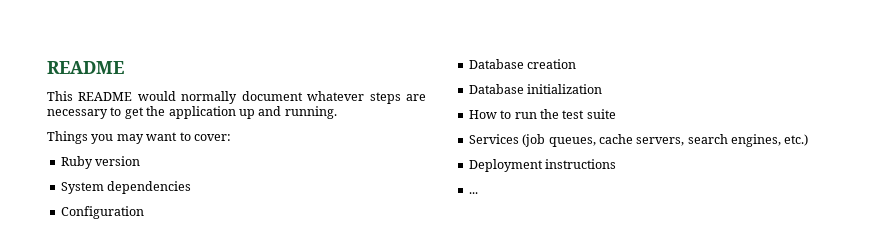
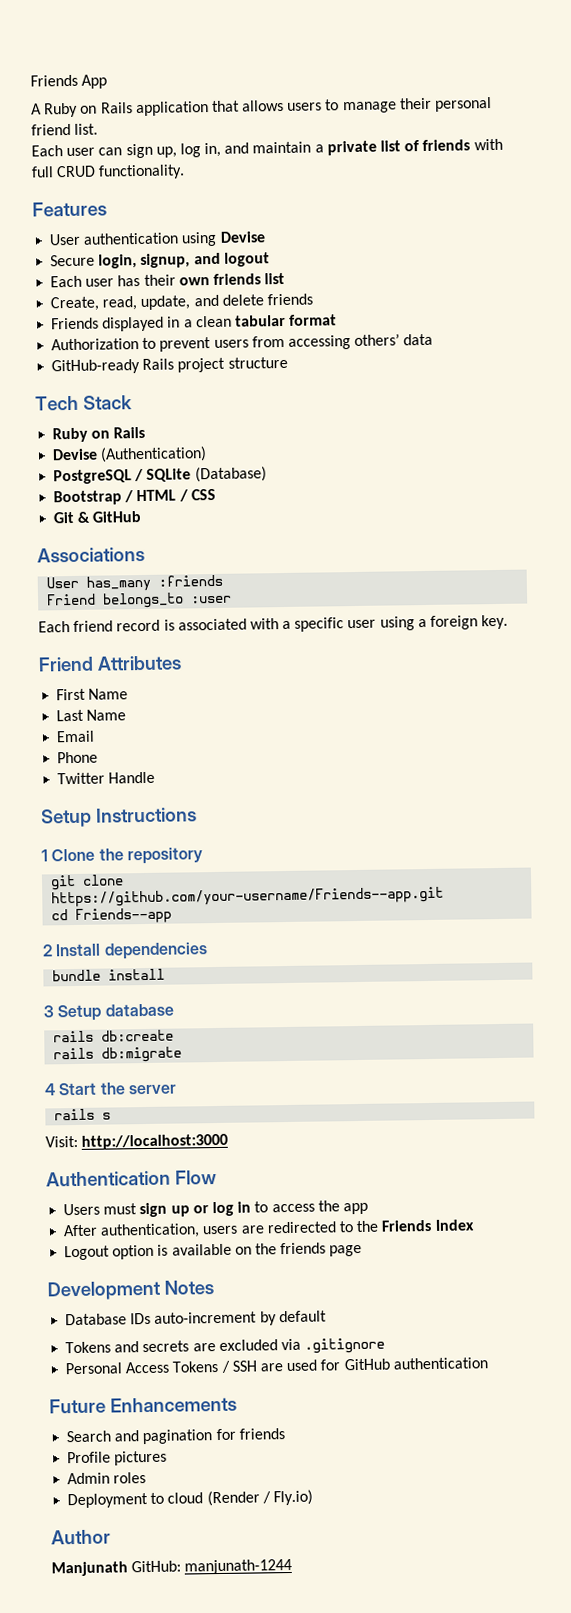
[47,61,124,74] [47,91,426,104] [47,106,337,119] [47,131,231,144] [60,156,141,169] [60,181,192,194] [60,206,144,219] [468,59,577,69] [468,84,603,94] [468,109,616,119] [468,134,809,147] [468,159,617,172] [468,192,478,194] README // This README would normally document whatever steps are necessary to get the application up and running. // Things you may want to cover: // Ruby version // System dependencies // Configuration // Database creation // Database initialization // How to run the test suite // Services (job queues, cache servers, search engines, etc.) // Deployment instructions // ... -> [30,74,108,89] [31,97,493,118] [31,123,99,136] [31,138,503,159] [31,164,186,180] [32,201,107,217] [49,231,266,247] [50,252,270,269] [50,272,286,288] [50,293,313,312] [51,314,338,332] [51,333,434,352] [51,356,288,375] [35,395,132,411] [52,426,146,443] [52,446,208,463] [53,466,267,485] [53,488,216,506] [53,511,142,524] [37,546,145,563] [46,574,224,592] [46,592,233,609] [38,614,509,633] [38,655,182,672] [56,688,129,701] [56,709,127,722] [56,730,96,743] [57,751,99,764] [57,771,156,785] [41,807,197,828] [41,847,203,865] [50,874,125,891] [51,886,445,908] [51,907,173,924] [42,942,208,960] [52,968,166,982] [43,1003,174,1022] [53,1029,175,1043] [53,1046,183,1063] [44,1082,177,1096] [54,1108,112,1121] [45,1133,229,1150] [46,1170,217,1187] [63,1200,368,1218] [63,1219,475,1239] [64,1242,363,1261] [47,1280,214,1301] [65,1310,327,1326] [65,1337,386,1354] [65,1357,488,1375] [49,1396,237,1414] [66,1428,285,1445] [67,1450,168,1466] [67,1472,147,1485] [67,1489,313,1509] [51,1529,111,1545] [51,1558,293,1577] Friends App // A Ruby on Rails application that allows users to manage their personal friend list. // Each user can sign up, log in, and maintain a private list of friends with full CRUD functionality. // Features // User authentication using Devise // Secure login, signup, and logout // Each user has their own friends list // Create, read, update, and delete friends // Friends displayed in a clean tabular format // Authorization to prevent users from accessing others’ data // GitHub-ready Rails project structure // Tech Stack // Ruby on Rails // Devise (Authentication) // PostgreSQL / SQLite (Database) // Bootstrap / HTML / CSS // Git & GitHub // Associations // User has_many :friends // Friend belongs_to :user // Each friend record is associated with a specific user using a foreign key. // Friend Attributes // First Name // Last Name // Email // Phone // Twitter Handle // Setup Instructions // 1 Clone the repository // git clone https://github.com/your-username/Friends--app.git // cd Friends--app // 2 Install dependencies // bundle install // 3 Setup database // rails db:create // rails db:migrate // 4 Start the server // rails s // Visit: http://localhost:3000 // Authentication Flow // Users must sign up or log in to access the app // After authentication, users are redirected to the Friends Index // Logout option is available on the friends page // Development Notes // Database IDs auto-increment by default // Tokens and secrets are excluded via .gitignore // Personal Access Tokens / SSH are used for GitHub authentication // Future Enhancements // Search and pagination for friends // Profile pictures // Admin roles // Deployment to cloud (Render / Fly.io) // Author // Manjunath GitHub: manjunath-1244

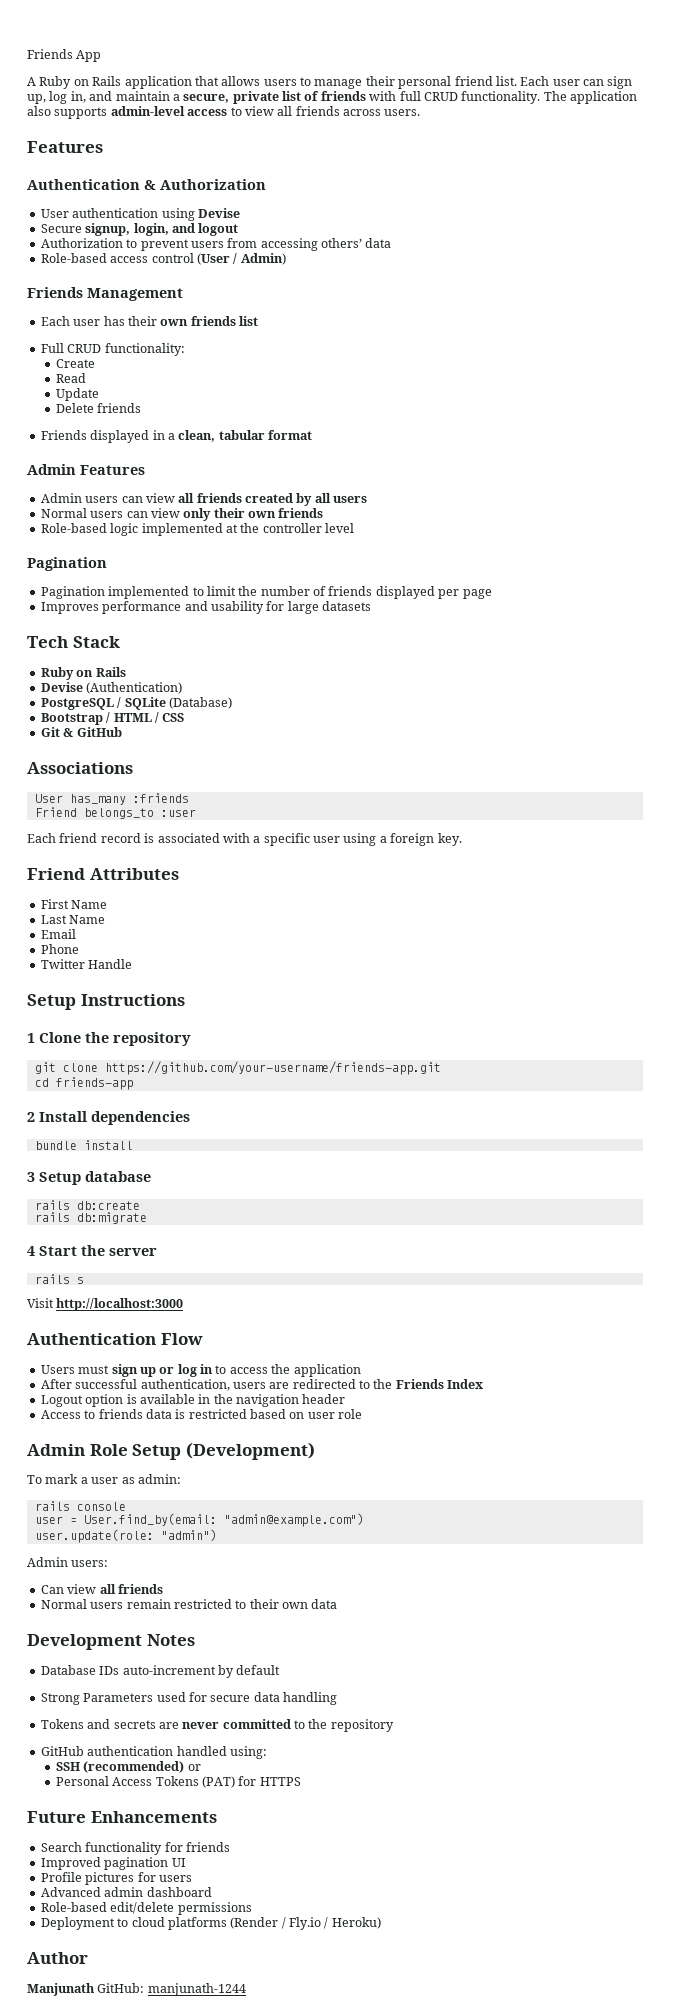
(99, 129) // -> (517, 81) none
(324, 148) none -> [183,94,230,103] secure,
[32,201,107,217] // Features -> [543,91,637,104] [27,106,421,119] [27,141,103,153] [27,179,266,190] The application also supports admin-level access to view all friends across users. // Features // Authentication & Authorization
[98,253,191,269] login, signup, -> [85,223,169,236] signup, login,
[50,272,286,288] [50,293,313,312] [51,314,338,332] // Each user has their own friends list // Create, read, update, and delete friends // Friends displayed in a clean tabular format -> (239, 229) none
[51,356,288,375] GitHub-ready Rails project structure -> [40,253,286,265] [27,287,183,301] [40,316,258,326] [40,343,185,356] [55,359,95,368] [55,373,86,383] [55,388,99,401] [55,403,142,413] [40,430,312,443] [27,464,145,475] [40,493,368,506] [40,508,324,521] [40,523,354,536] [27,557,107,571] [40,586,492,599] [40,601,371,614] Role-based access control (User / Admin) // Friends Management // Each user has their own friends list // Full CRUD functionality: // Create // Read // Update // Delete friends // Friends displayed in a clean, tabular format // Admin Features // Admin users can view all friends created by all users // Normal users can view only their own friends // Role-based logic implemented at the controller level // Pagination // Pagination implemented to limit the number of friends displayed per page // Improves performance and usability for large datasets
[51,886,445,908] https://github.com/your-username/Friends--app.git -> [104,1061,441,1075] https://github.com/your-username/friends-app.git
[75,907,173,924] Friends--app -> [55,1077,133,1090] friends-app
[45,1135,78,1148] Visit: -> [27,1298,54,1308] Visit
[342,1202,368,1215] app -> [293,1364,361,1377] application
(99, 1230) none -> [75,1379,138,1389] successful
[234,1242,363,1257] on the friends page -> [198,1394,346,1407] [40,1409,363,1419] [27,1442,315,1460] [27,1474,181,1484] [34,1501,126,1511] [34,1513,364,1527] [34,1529,217,1543] [27,1557,109,1567] [40,1584,163,1594] [40,1599,338,1609] in the navigation header // Access to friends data is restricted based on user role // Admin Role Setup (Development) // To mark a user as admin: // rails console // user = User.find_by(email: "admin@example.com") // user.update(role: "admin") // Admin users: // Can view all friends // Normal users remain restricted to their own data
[65,1337,386,1354] [65,1357,488,1375] Tokens and secrets are excluded via .gitignore // Personal Access Tokens / SSH are used for GitHub authentication -> [40,1692,337,1705] [40,1719,394,1732] [40,1746,267,1759] [55,1761,201,1773] [55,1776,301,1788] Strong Parameters used for secure data handling // Tokens and secrets are never committed to the repository // GitHub authentication handled using: // SSH (recommended) or // Personal Access Tokens (PAT) for HTTPS
[114,1429,213,1445] and pagination -> [85,1842,163,1855] functionality
(285, 1434) none -> [40,1857,186,1870] // Improved pagination UI
[67,1472,147,1485] // Admin roles -> [137,1872,192,1882] [40,1887,212,1897] [40,1902,252,1915] for users // Advanced admin dashboard // Role-based edit/delete permissions
(204, 1498) none -> [167,1917,227,1930] platforms
[272,1489,313,1506] Fly.io) -> [289,1917,381,1930] Fly.io / Heroku)

